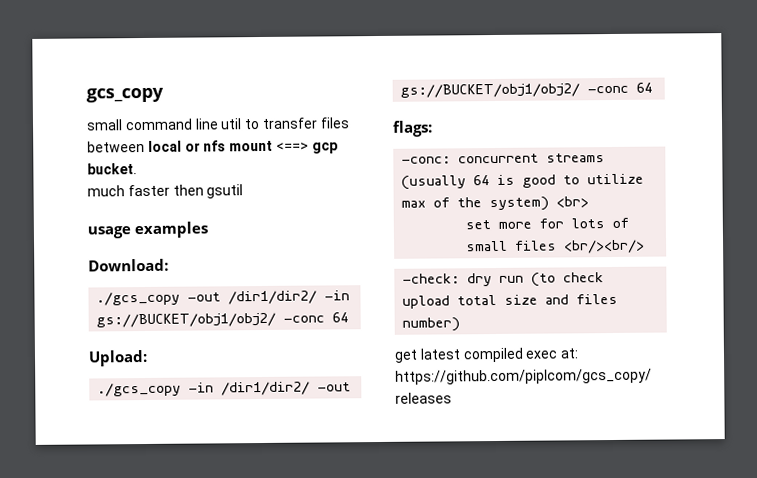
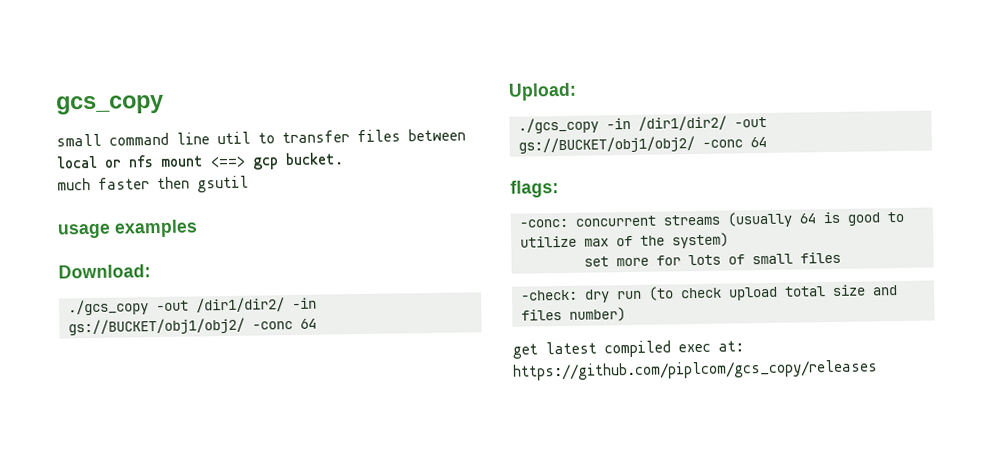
[556,196,590,208] <br> -> (729, 240) none
[564,239,646,254] <br/><br/> -> (841, 257) none

